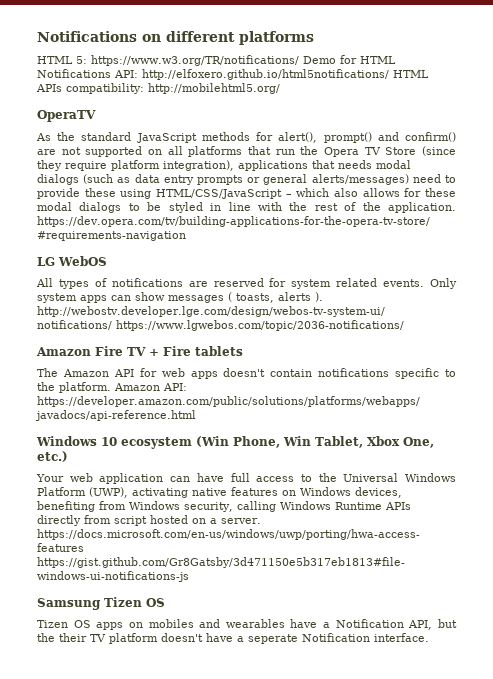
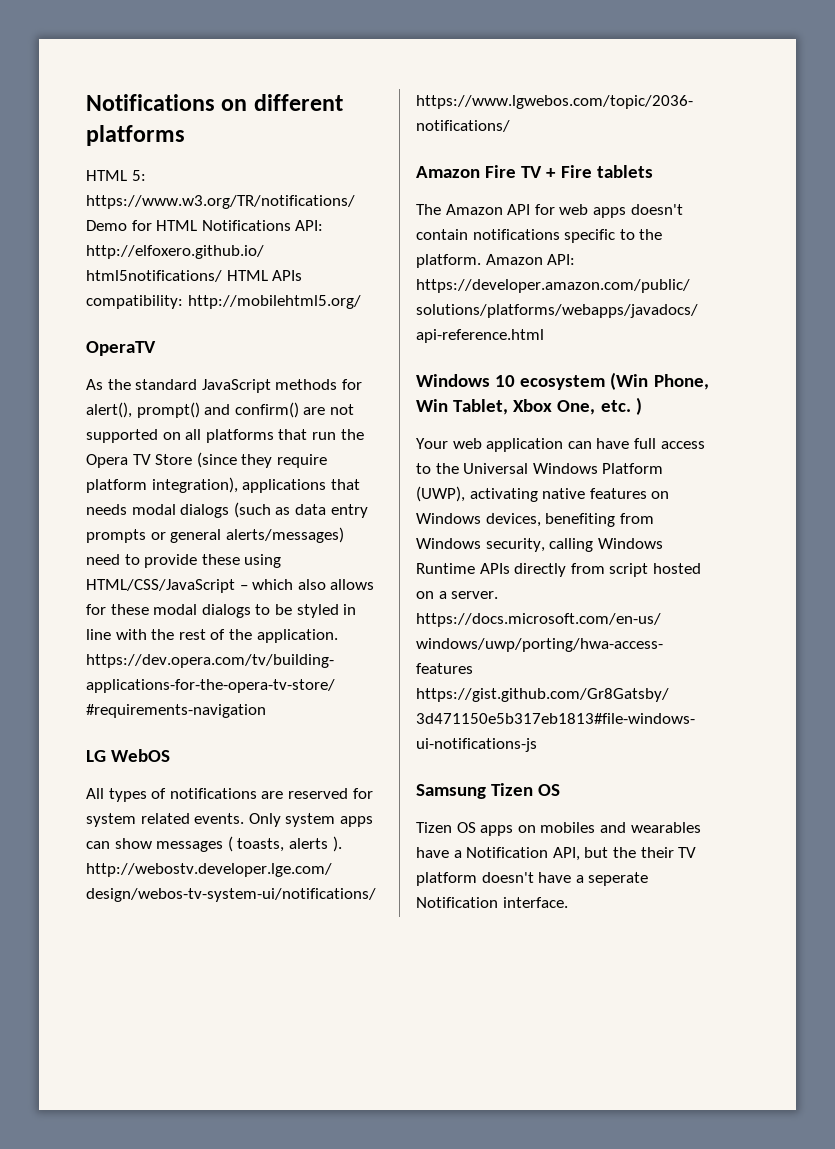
[37,451,68,462] etc.) -> [600,397,642,415] etc. )

